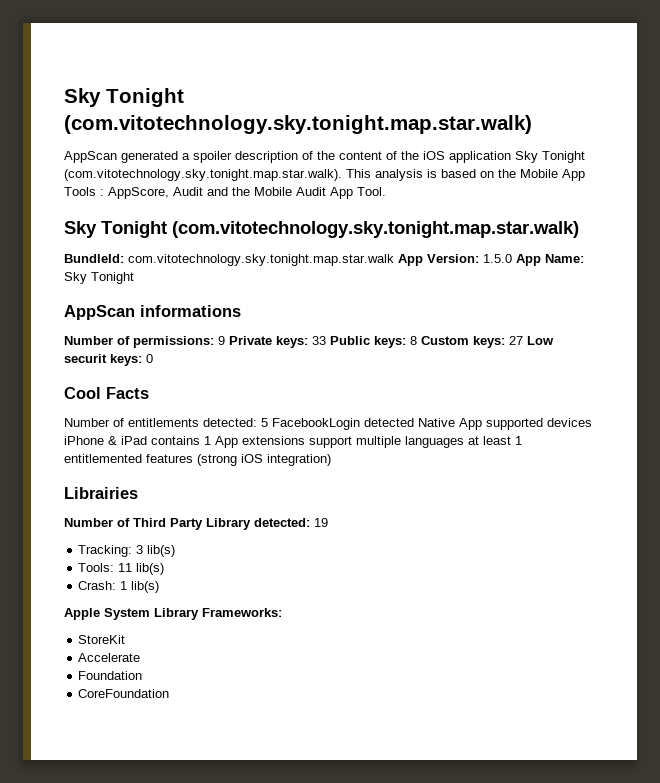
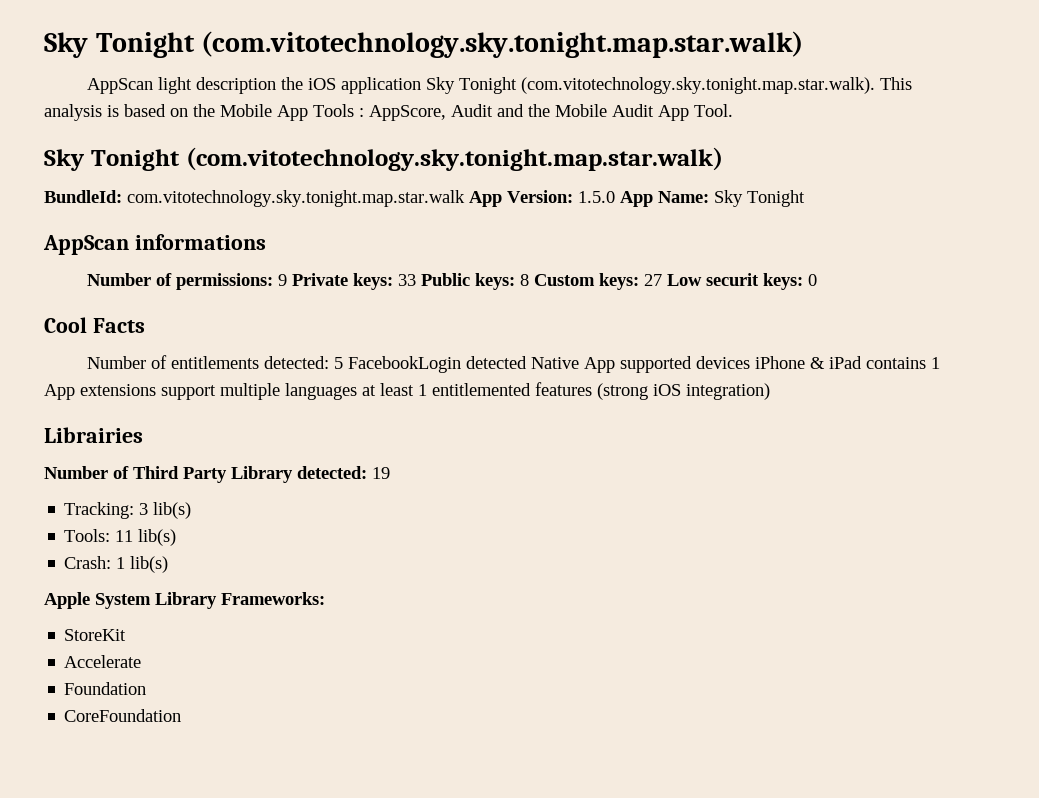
[121,151,397,163] generated a spoiler description of the content of -> [158,77,277,94] light description

